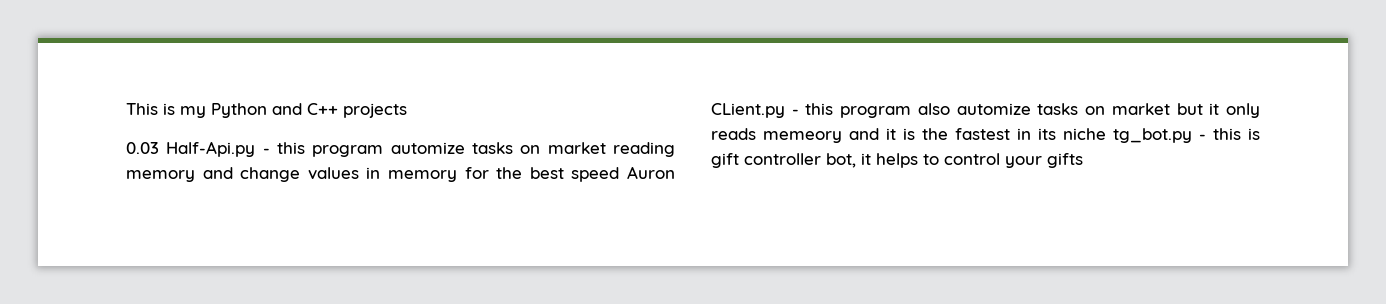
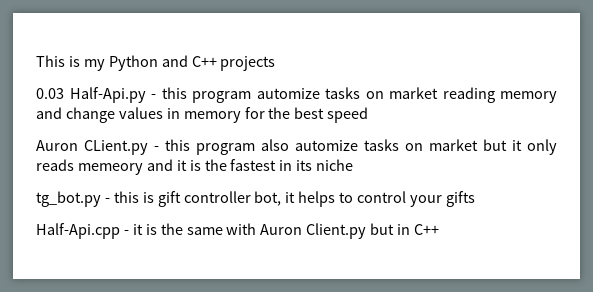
(620, 174) none -> (369, 115) //
(1106, 134) none -> (354, 165) //
(1083, 160) none -> [36,223,440,239] // Half-Api.cpp - it is the same with Auron Client.py but in C++

